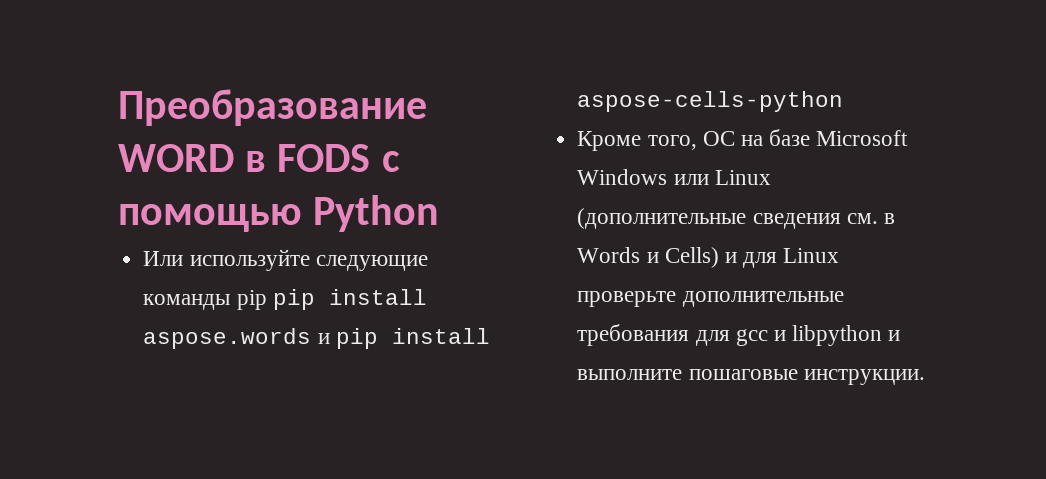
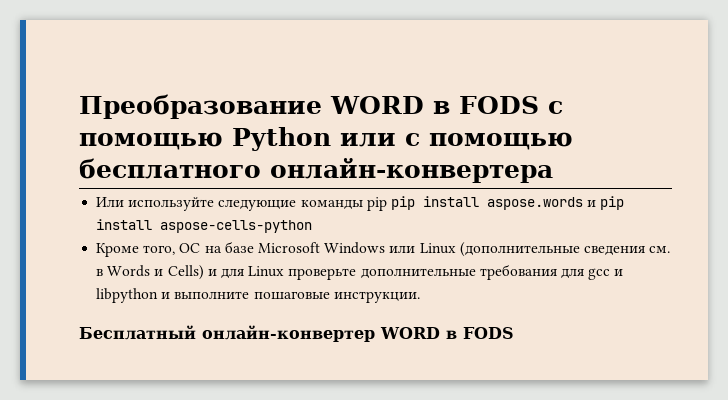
(440, 213) none -> [340,132,573,150] [79,158,553,183] или с помощью бесплатного онлайн-конвертера
(925, 377) none -> [79,325,514,342] // Бесплатный онлайн-конвертер WORD в FODS

